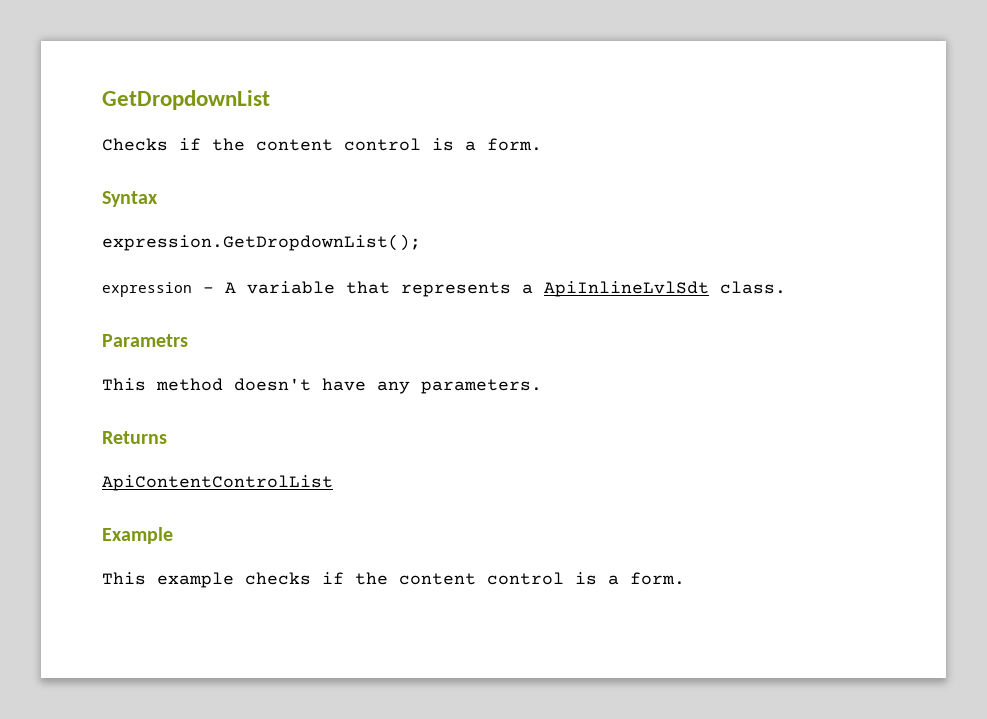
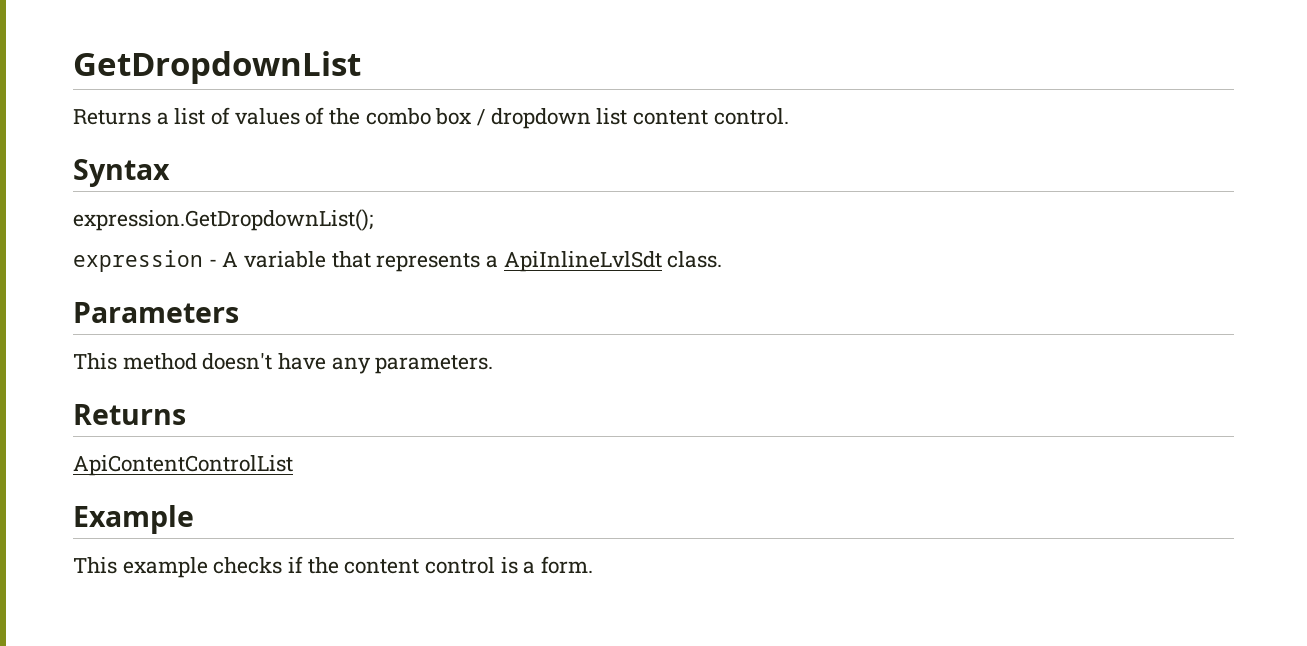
[102,138,542,151] Checks if the content control is a form. -> [73,107,789,129] Returns a list of values of the combo box / dropdown list content control.
[102,334,188,347] Parametrs -> [73,302,239,323] Parameters

